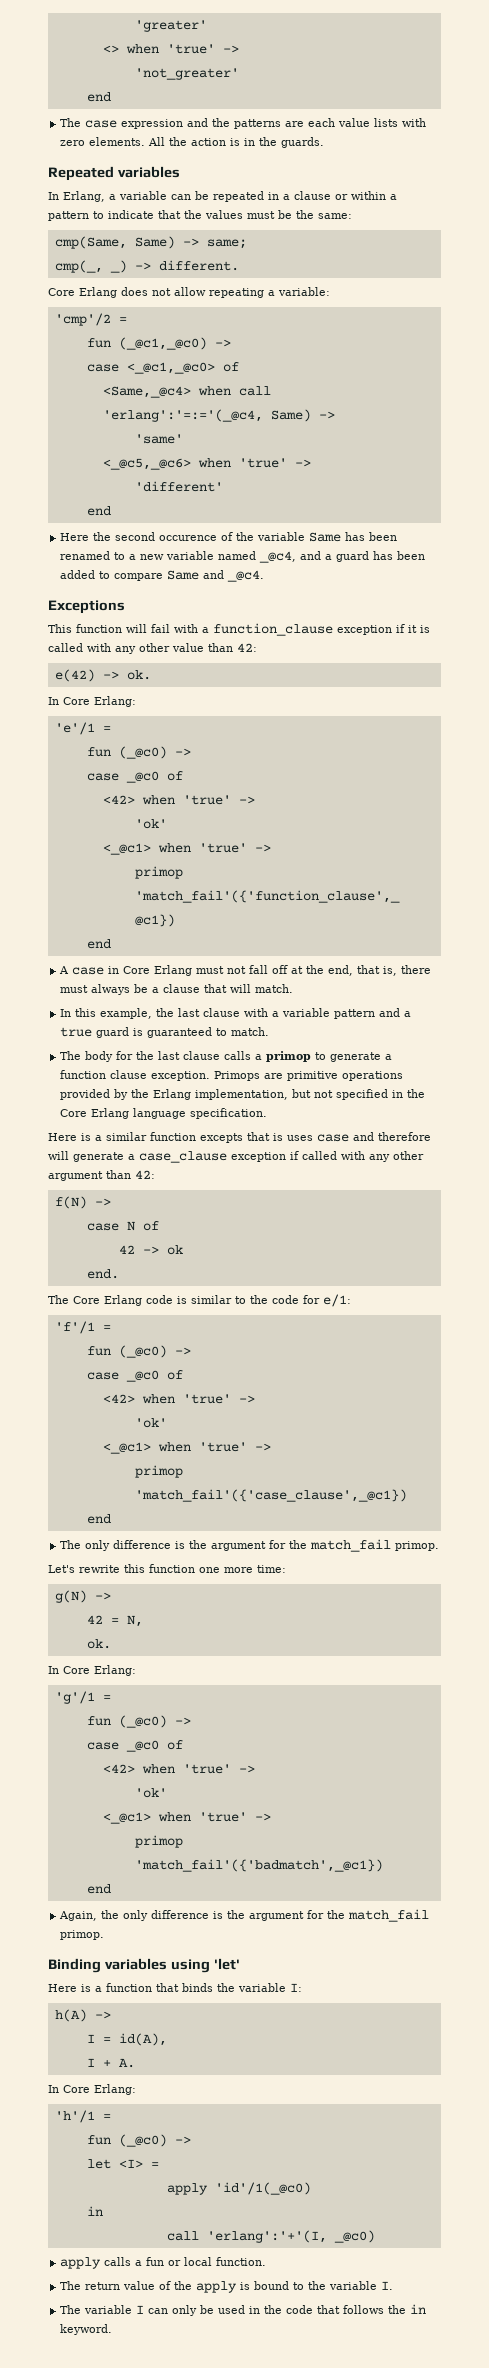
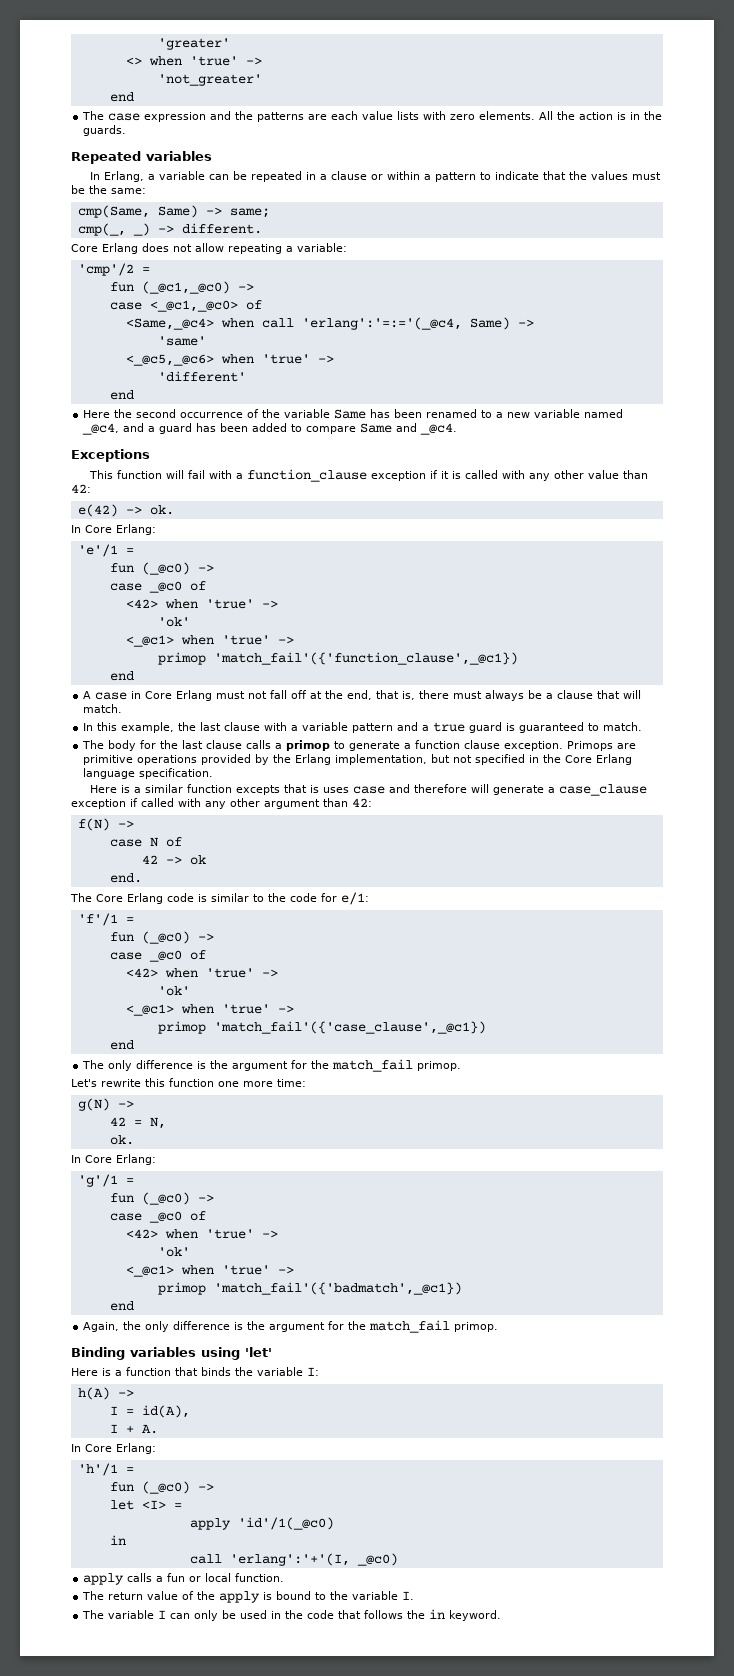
[159,535,218,541] occurence -> [180,412,244,418] occurrence

